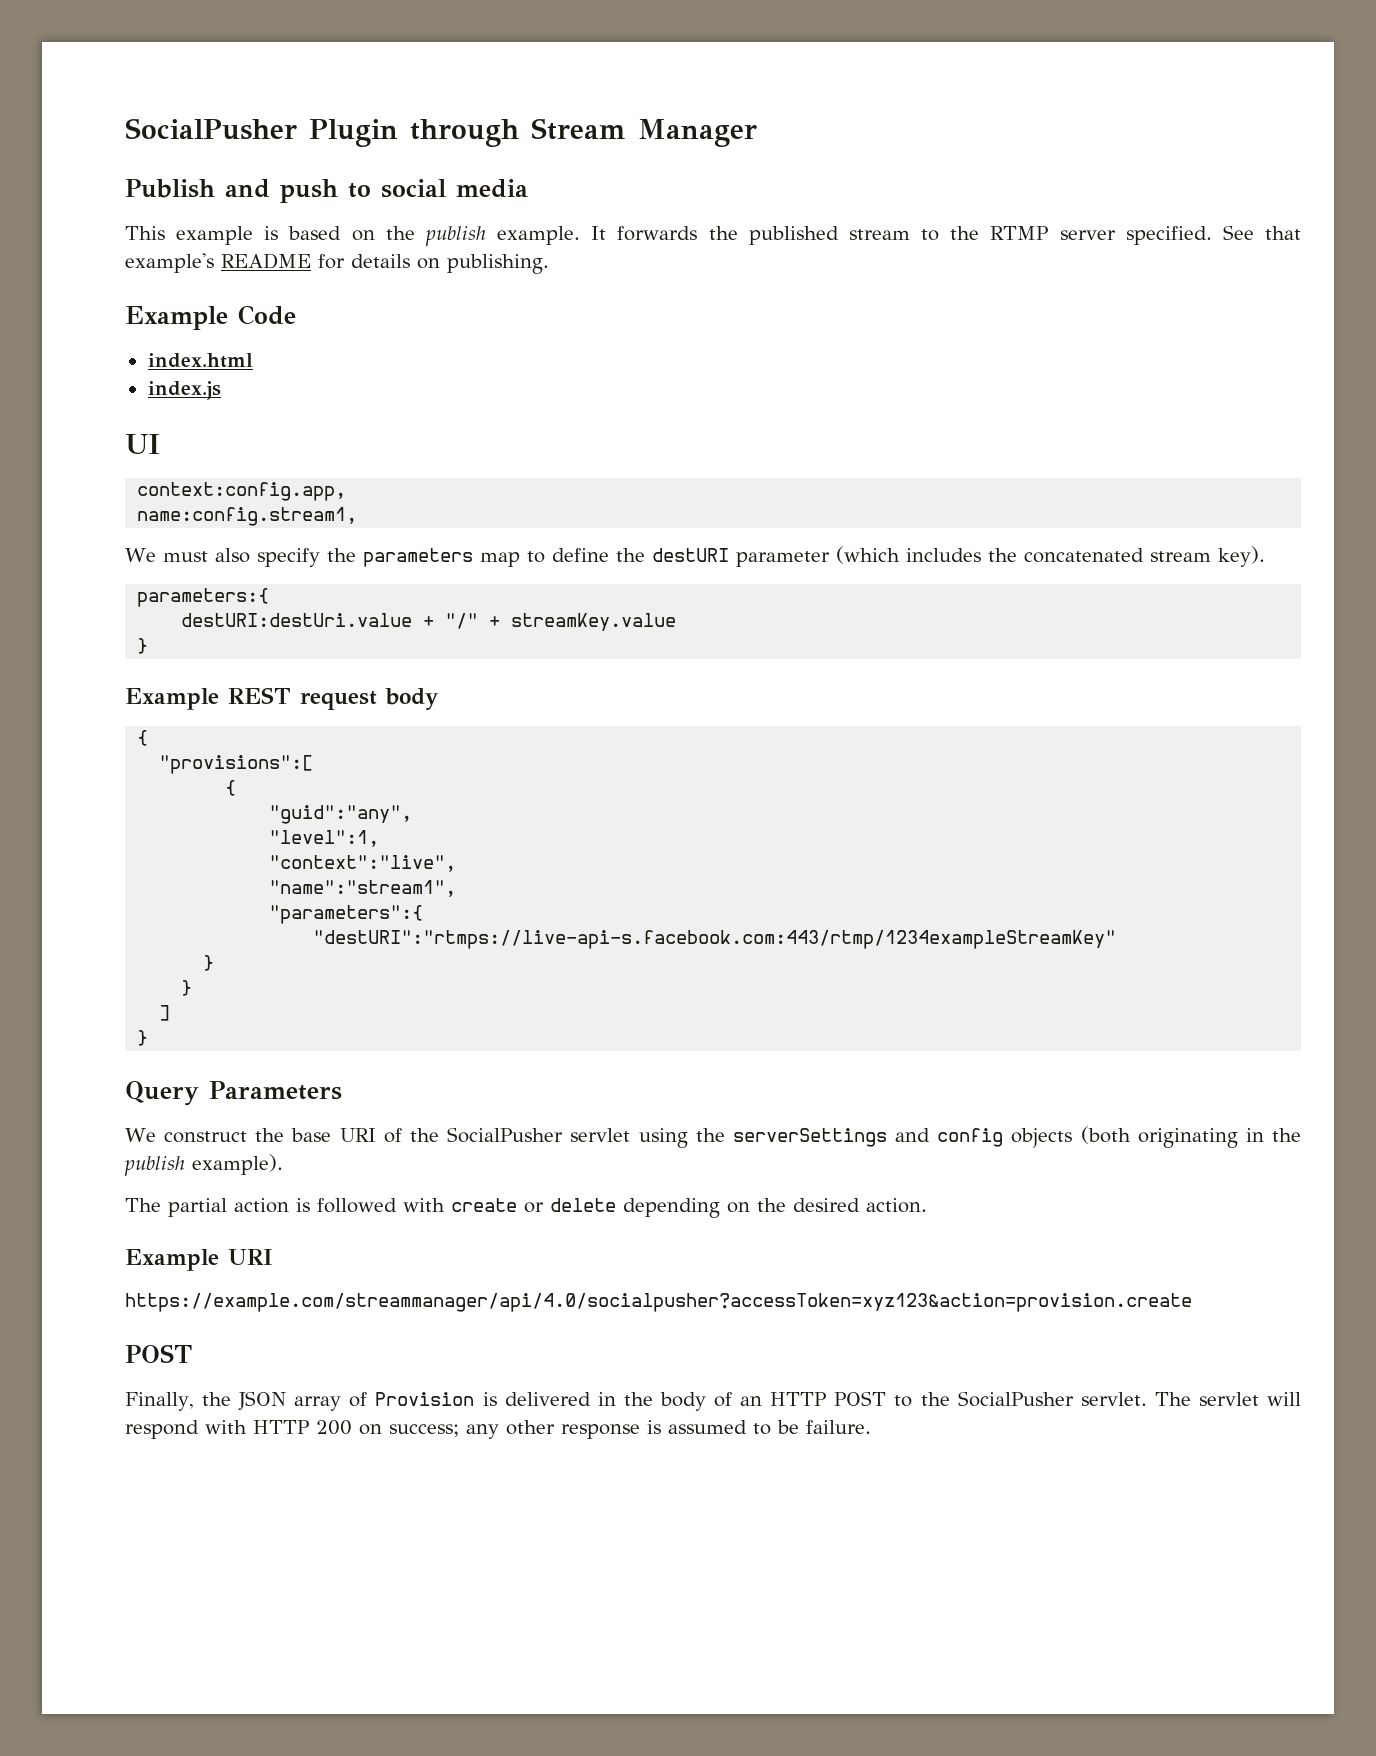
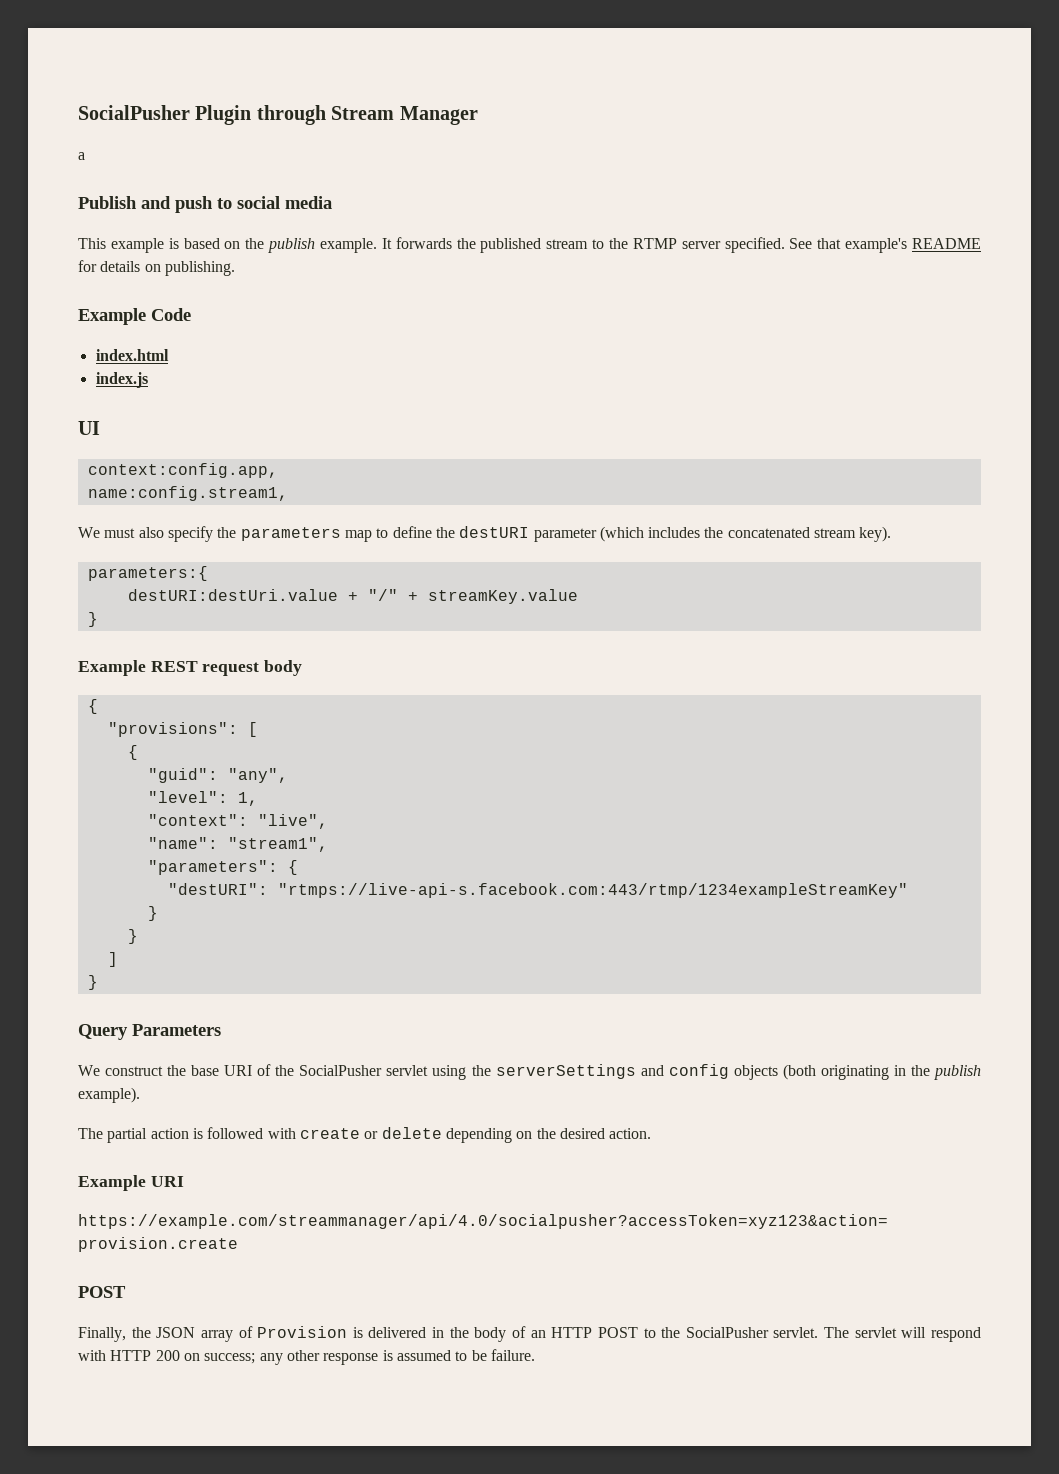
(757, 133) none -> [78,152,85,160] // a
[159,755,314,774] [225,780,237,796] [269,805,413,824] [269,830,380,847] [269,855,457,872] [269,880,457,897] [269,905,424,924] [313,930,1117,949] "provisions":[ // { // "guid":"any", // "level":1, // "context":"live", // "name":"stream1", // "parameters":{ // "destURI":"rtmps://live-api-s.facebook.com:443/rtmp/1234exampleStreamKey" -> [107,722,258,737] [127,745,138,760] [147,768,288,783] [147,791,258,806] [147,814,328,829] [147,837,328,852] [147,860,298,875] [167,883,908,898] "provisions": [ // { // "guid": "any", // "level": 1, // "context": "live", // "name": "stream1", // "parameters": { // "destURI": "rtmps://live-api-s.facebook.com:443/rtmp/1234exampleStreamKey"

